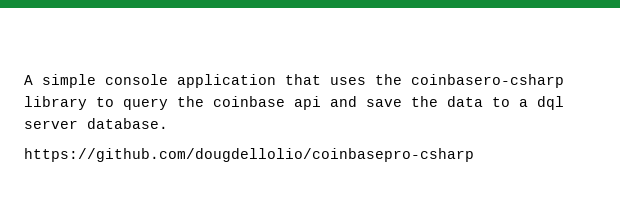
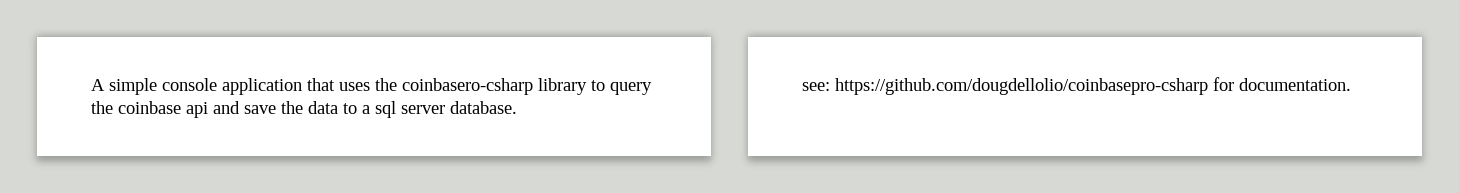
[537,96,564,110] dql -> [375,101,396,118] sql
[24,148,474,162] https://github.com/dougdellolio/coinbasepro-csharp -> [802,77,1351,95] see: https://github.com/dougdellolio/coinbasepro-csharp for documentation.

